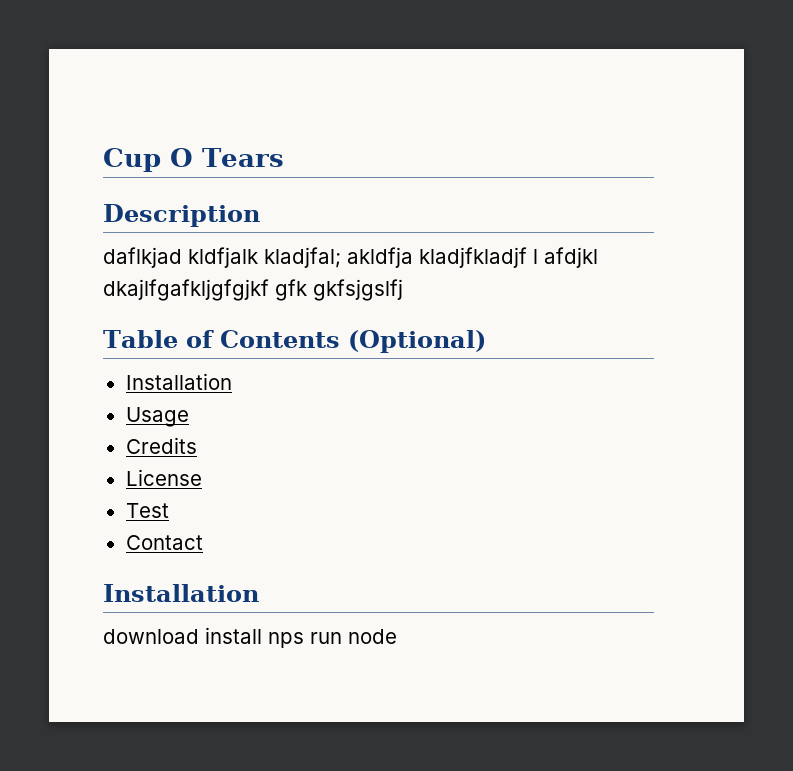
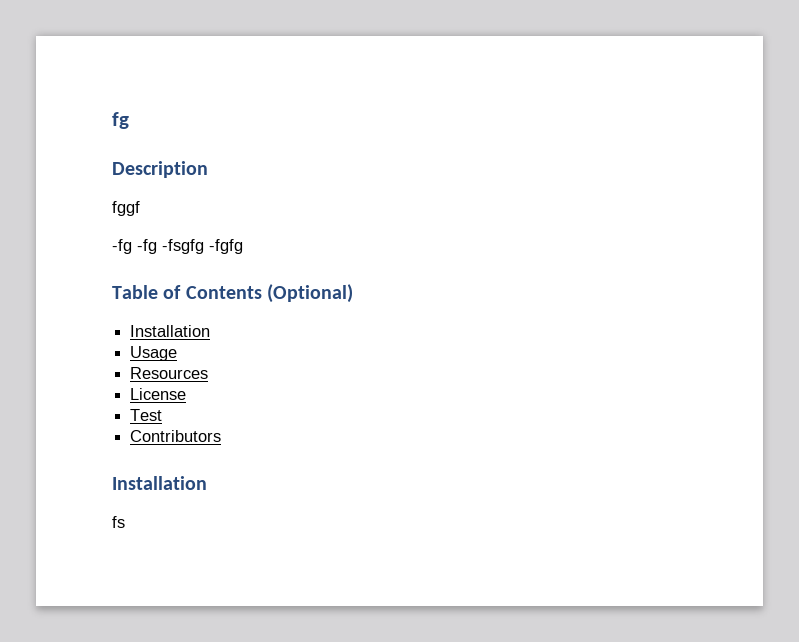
[103,148,284,172] [103,204,260,227] [103,247,598,268] [103,279,403,301] Cup O Tears // Description // daflkjad kldfjalk kladjfal; akldfja kladjfkladjf l afdjkl dkajlfgafkljgfgjkf gfk gkfsjgslfj -> [112,112,129,129] [112,161,208,178] [112,201,140,216] [112,239,243,254] fg // Description // fggf // -fg -fg -fsgfg -fgfg
[125,437,197,454] Credits -> [130,367,209,379] Resources
[125,535,203,550] [103,584,259,602] [103,627,397,648] Contact // Installation // download install nps run node -> [130,430,222,442] [112,476,207,490] [112,516,125,528] Contributors // Installation // fs

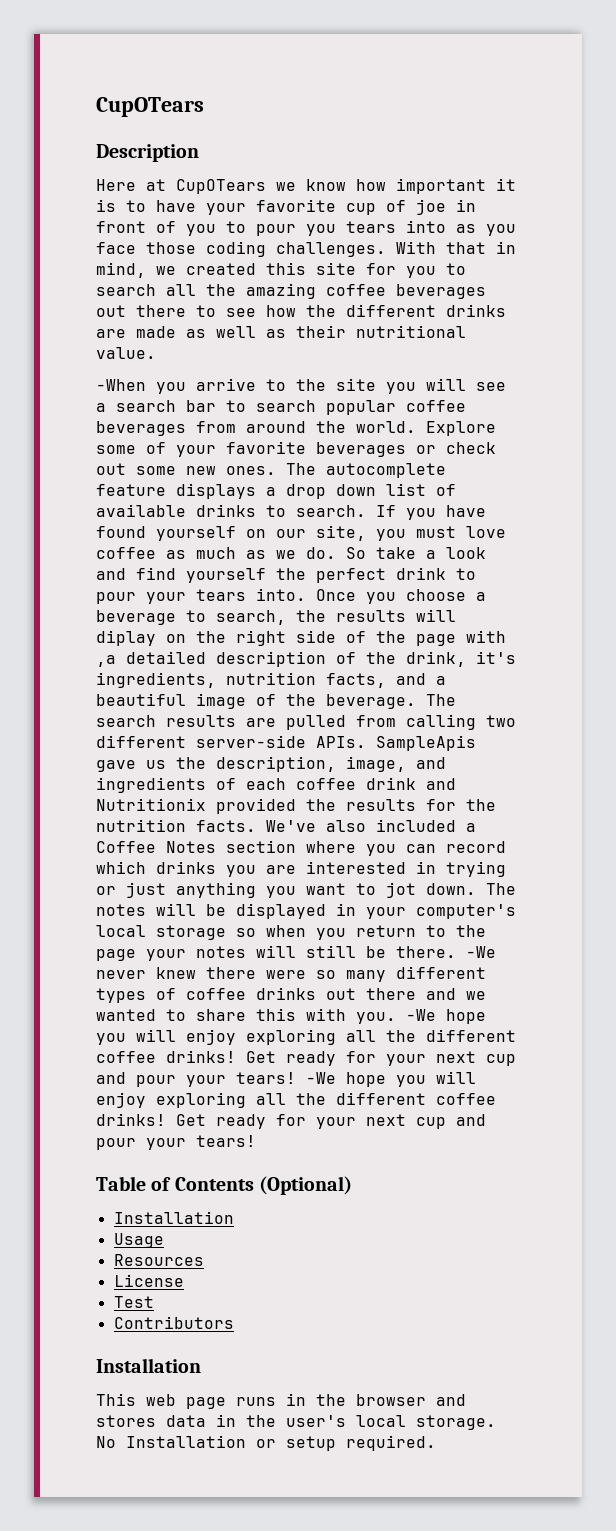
[112,112,129,129] fg -> [96,97,204,117] CupOTears
[112,201,140,216] [112,239,243,254] fggf // -fg -fg -fsgfg -fgfg -> [96,178,516,194] [96,199,476,215] [96,220,516,236] [96,241,516,257] [96,262,466,278] [96,283,486,299] [96,304,506,317] [96,325,466,338] [96,347,156,359] [96,378,506,394] [96,400,466,415] [96,421,496,436] [96,441,496,457] [96,463,446,478] [96,483,456,499] [96,504,486,520] [96,525,506,541] [96,547,486,559] [96,567,476,583] [96,588,486,604] [96,609,456,625] [96,630,506,646] [96,651,516,667] [96,672,446,688] [96,693,456,709] [96,714,516,730] [96,735,476,751] [96,756,446,772] [96,777,456,793] [96,798,496,814] [96,819,476,832] [96,840,506,856] [96,861,506,877] [96,882,516,898] [96,903,516,919] [96,925,486,940] [96,945,496,961] [96,966,486,982] [96,987,486,1003] [96,1008,486,1024] [96,1029,516,1045] [96,1050,516,1066] [96,1071,476,1087] [96,1092,496,1108] [96,1113,486,1129] [96,1135,256,1150] Here at CupOTears we know how important it is to have your favorite cup of joe in front of you to pour you tears into as you face those coding challenges. With that in mind, we created this site for you to search all the amazing coffee beverages out there to see how the different drinks are made as well as their nutritional value. // -When you arrive to the site you will see a search bar to search popular coffee beverages from around the world. Explore some of your favorite beverages or check out some new ones. The autocomplete feature displays a drop down list of available drinks to search. If you have found yourself on our site, you must love coffee as much as we do. So take a look and find yourself the perfect drink to pour your tears into. Once you choose a beverage to search, the results will diplay on the right side of the page with ,a detailed description of the drink, it's ingredients, nutrition facts, and a beautiful image of the beverage. The search results are pulled from calling two different server-side APIs. SampleApis gave us the description, image, and ingredients of each coffee drink and Nutritionix provided the results for the nutrition facts. We've also included a Coffee Notes section where you can record which drinks you are interested in trying or just anything you want to jot down. The notes will be displayed in your computer's local storage so when you return to the page your notes will still be there. -We never knew there were so many different types of coffee drinks out there and we wanted to share this with you. -We hope you will enjoy exploring all the different coffee drinks! Get ready for your next cup and pour your tears! -We hope you will enjoy exploring all the different coffee drinks! Get ready for your next cup and pour your tears!
[112,516,125,528] fs -> [96,1393,466,1409] [96,1414,496,1430] [96,1435,436,1451] This web page runs in the browser and stores data in the user's local storage. No Installation or setup required.

